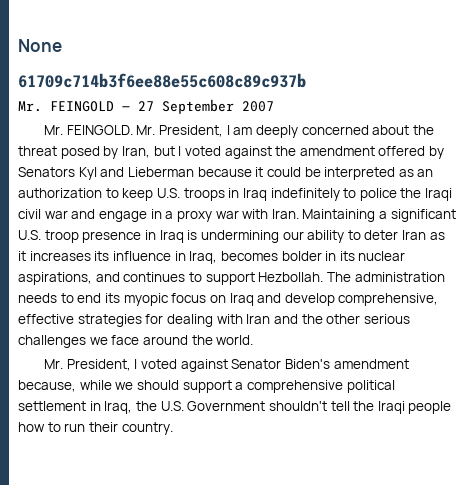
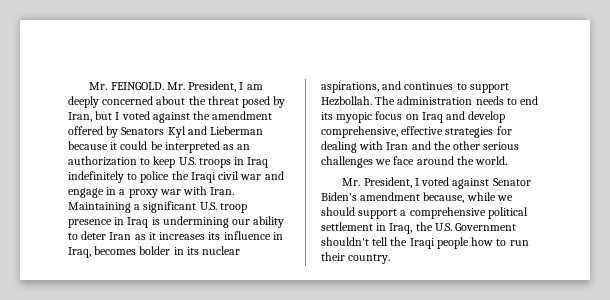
[18,39,62,52] [18,73,306,88] [18,99,274,114] None // 61709c714b3f6ee88e55c608c89c937b // Mr. FEINGOLD — 27 September 2007 // -> (89, 86) none

